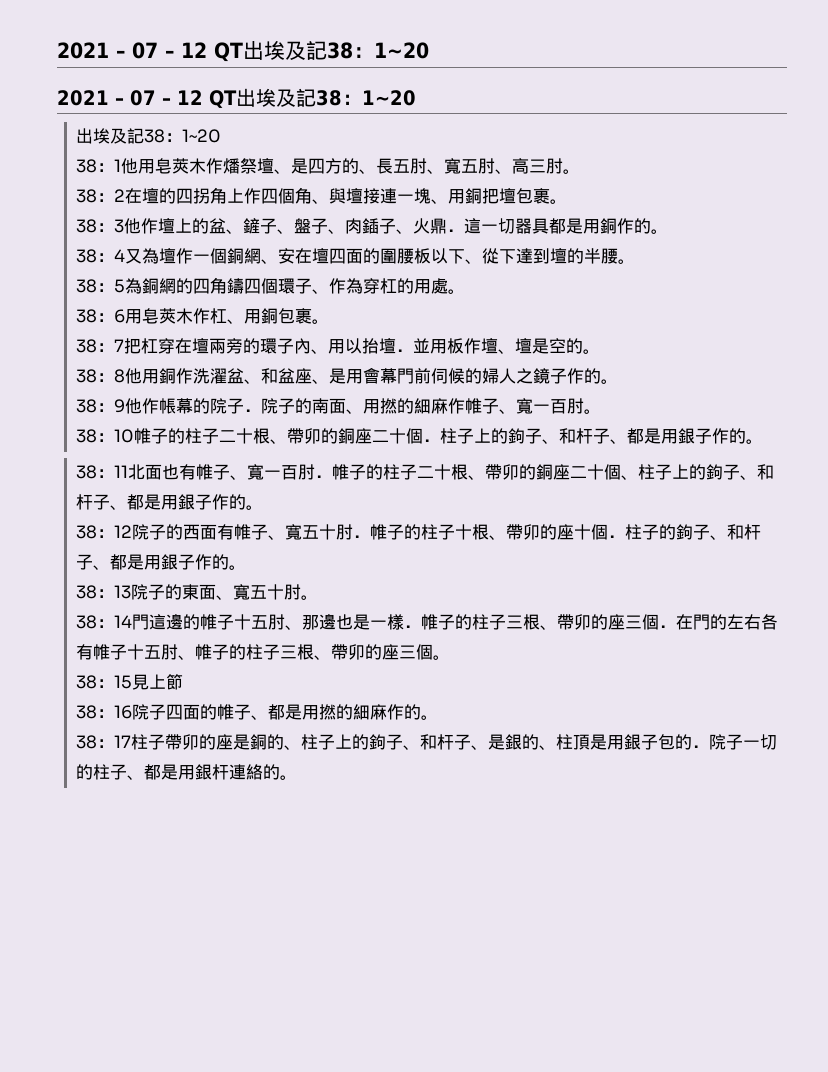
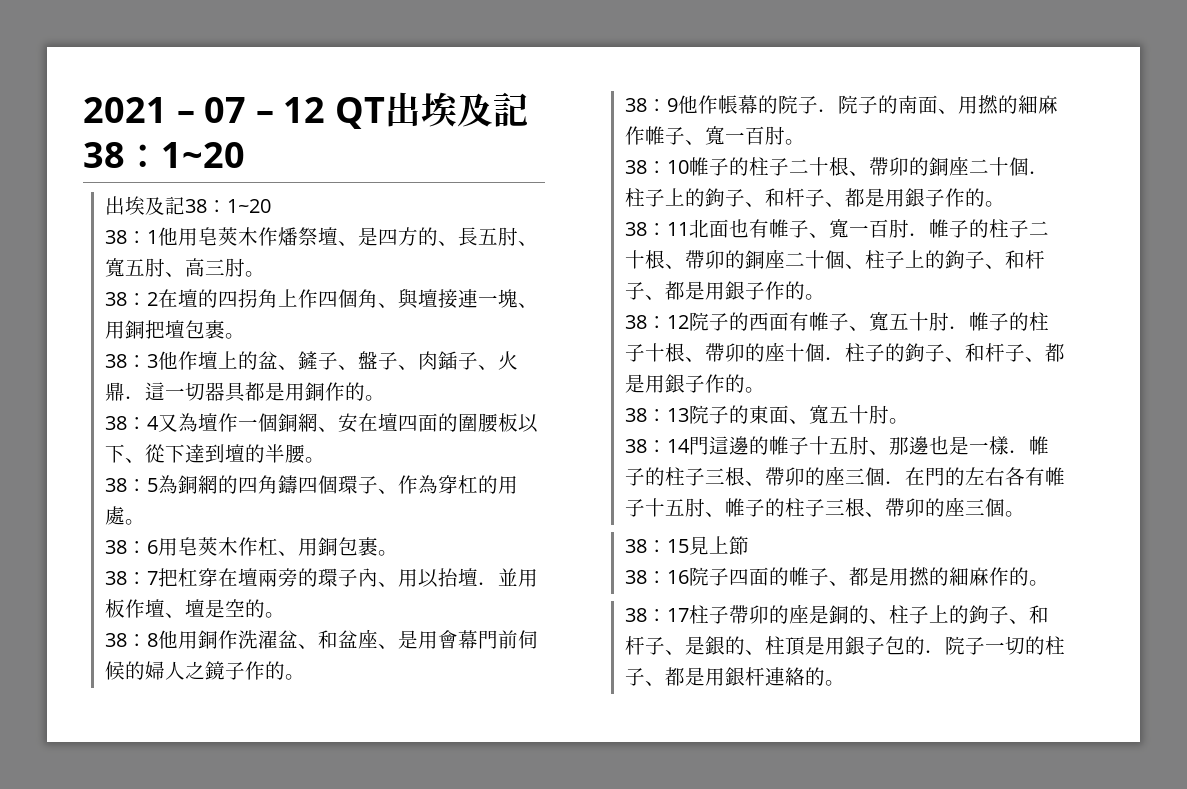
[57,88,416,108] // 2021 – 07 – 12 QT出埃及記38：1~20 -> (245, 155) none

